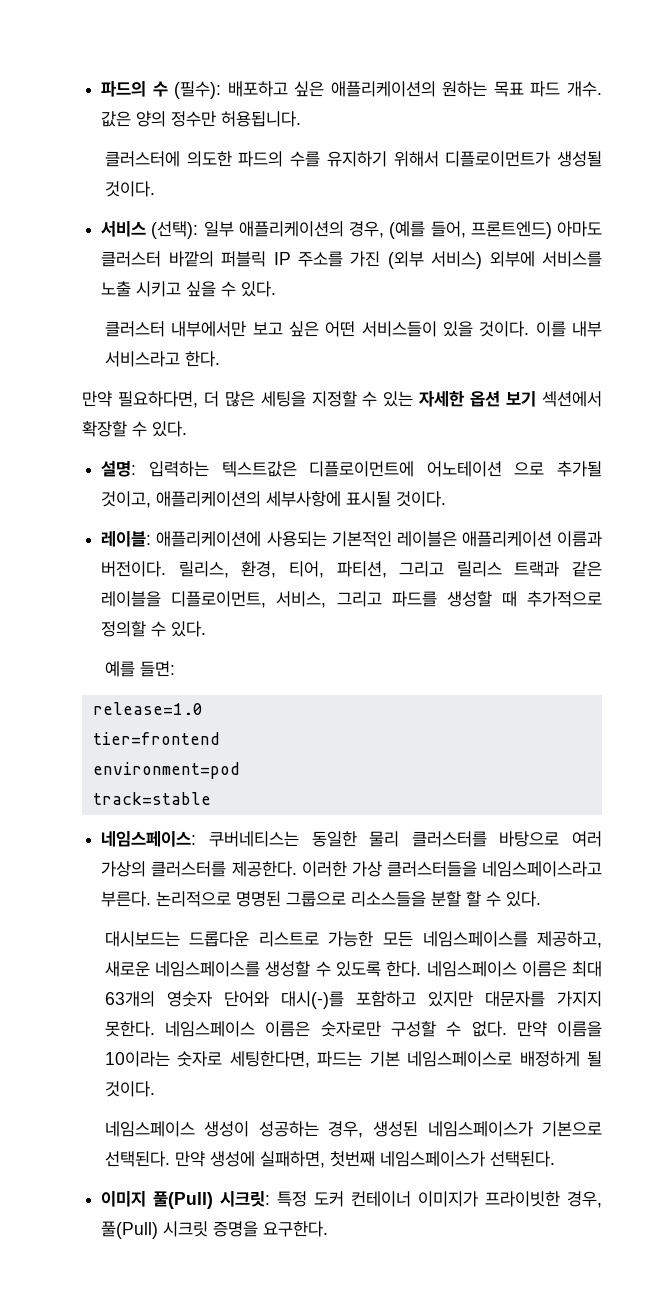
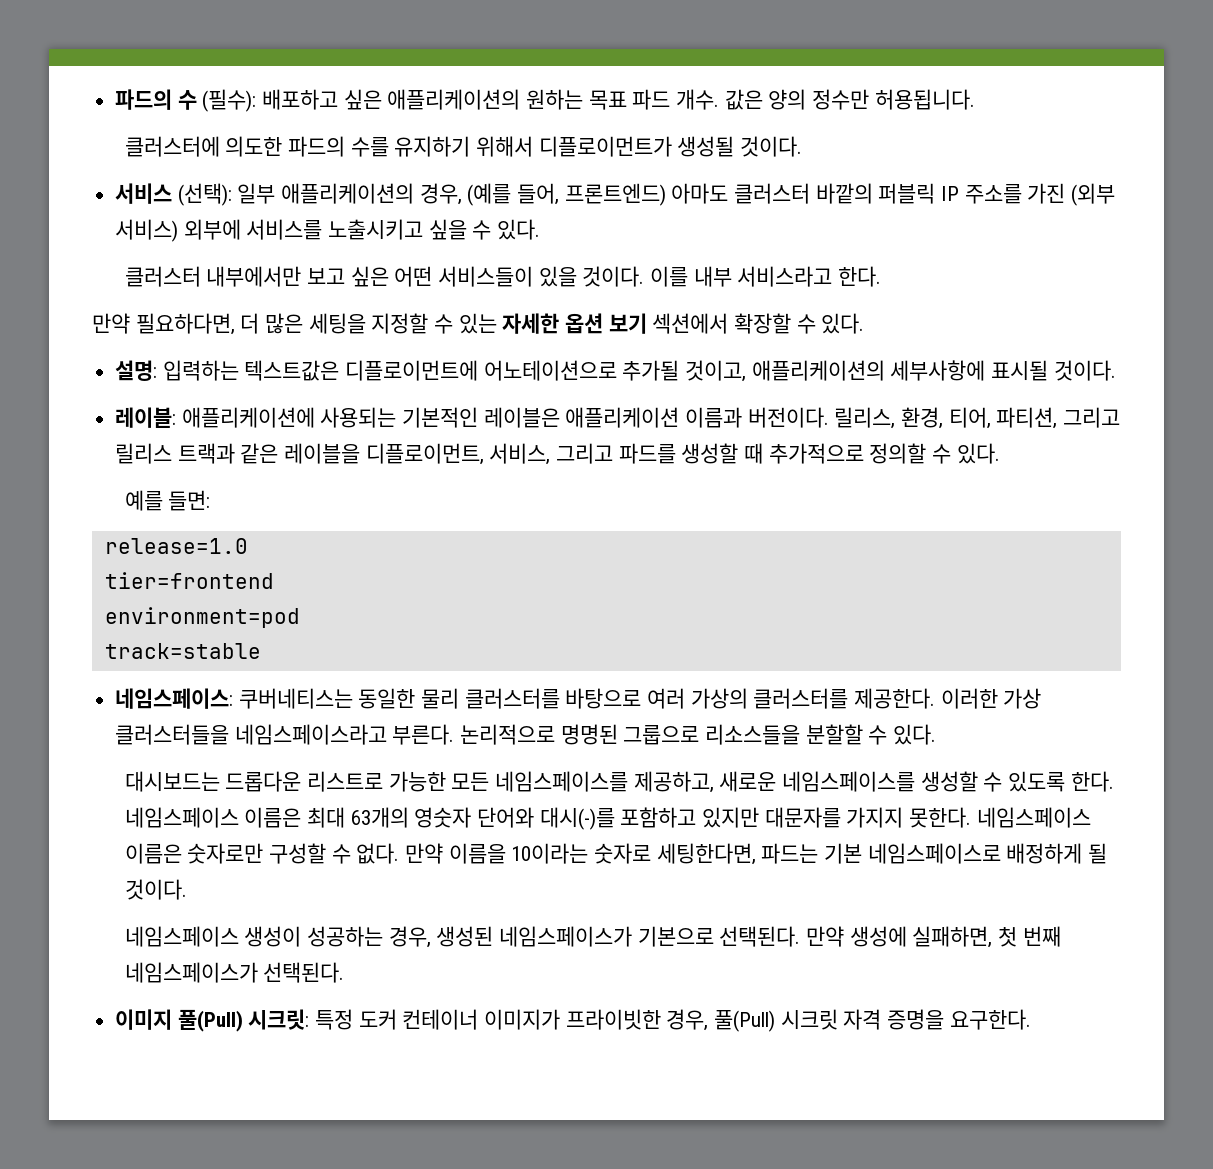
[101,281,182,297] 노출 시키고 -> [328,219,424,240] 노출시키고
[426,461,545,477] 어노테이션 으로 -> [483,360,617,381] 어노테이션으로
[431,891,482,907] 분할 할 -> [805,724,863,745] 분할할
[329,1151,375,1167] 첫번째 -> [997,926,1061,947] 첫 번째
(209, 1229) none -> [843,1009,882,1030] 자격

